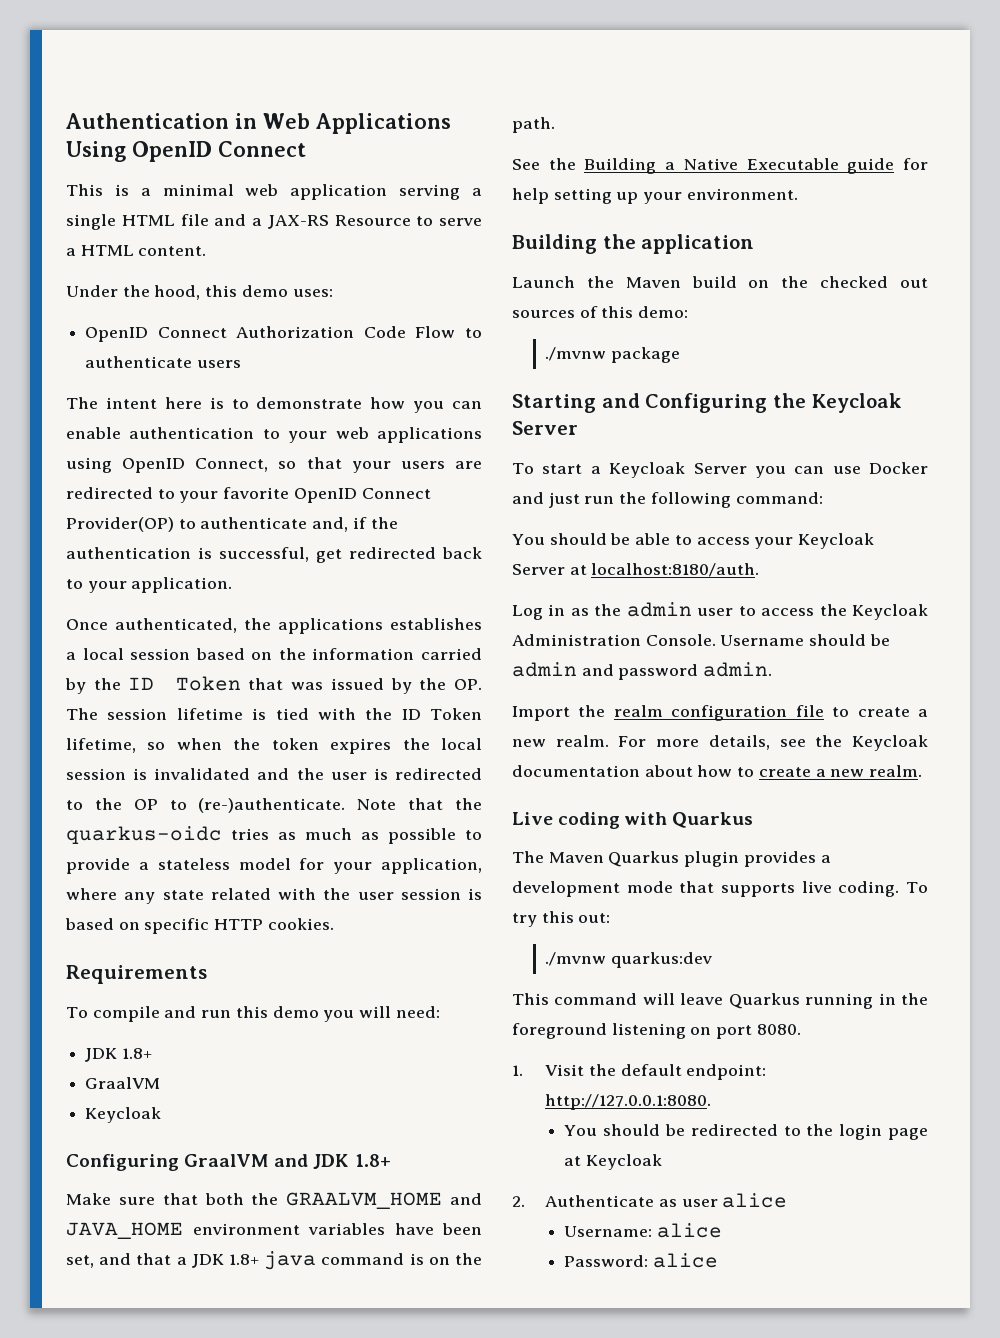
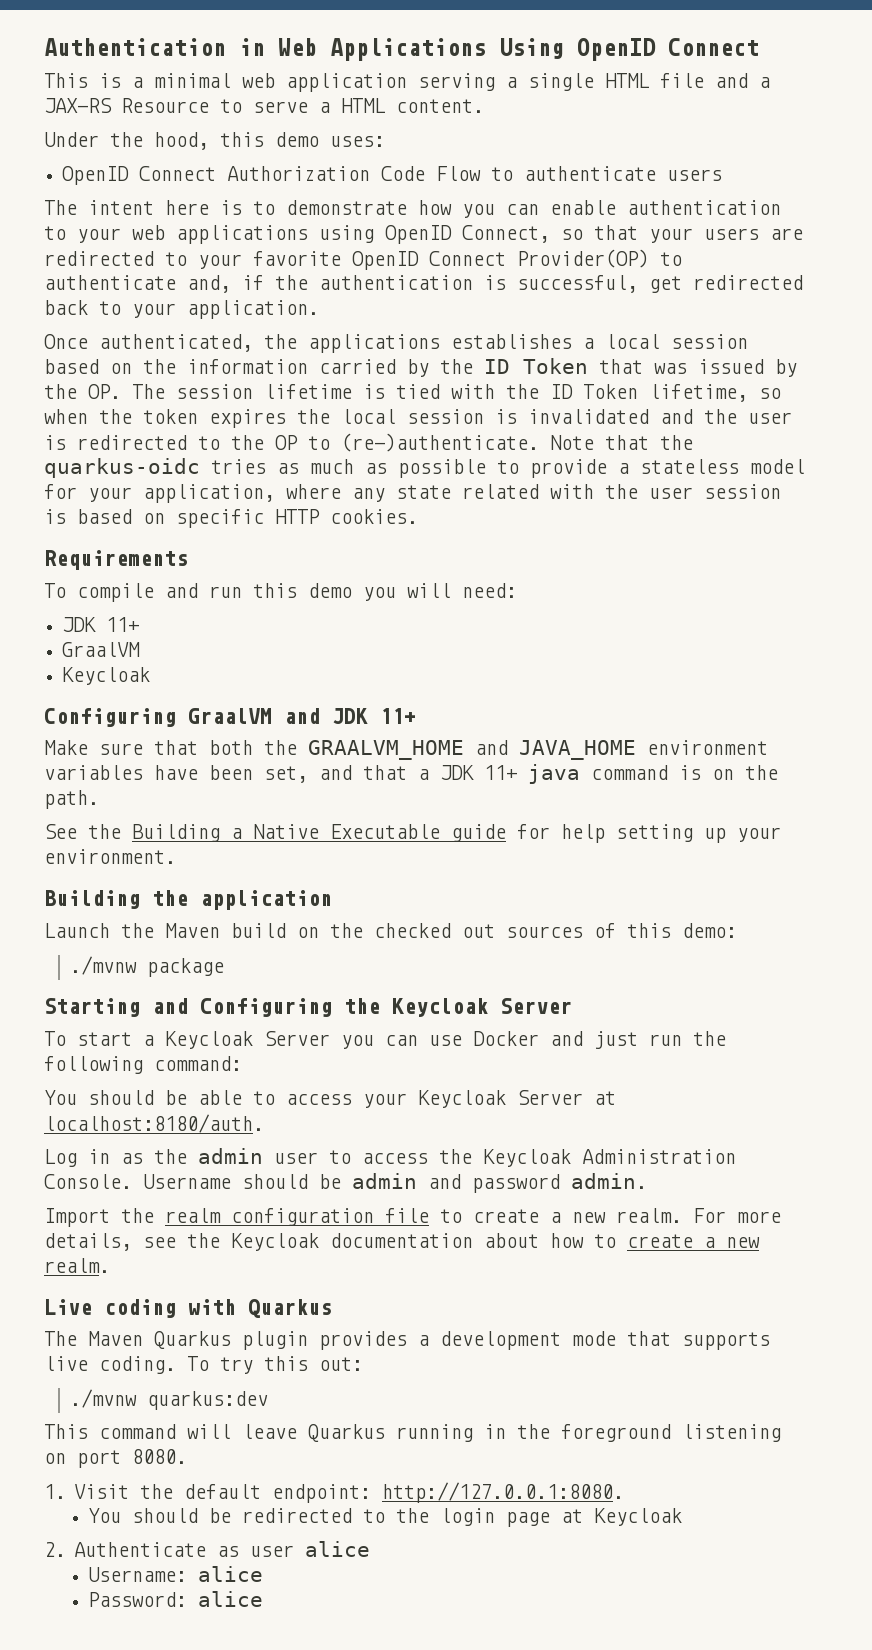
[121,1048,152,1059] 1.8+ -> [106,617,140,632] 11+
[354,1154,391,1167] 1.8+ -> [380,708,416,724] 11+
[229,1254,259,1265] 1.8+ -> [484,765,517,780] 11+

